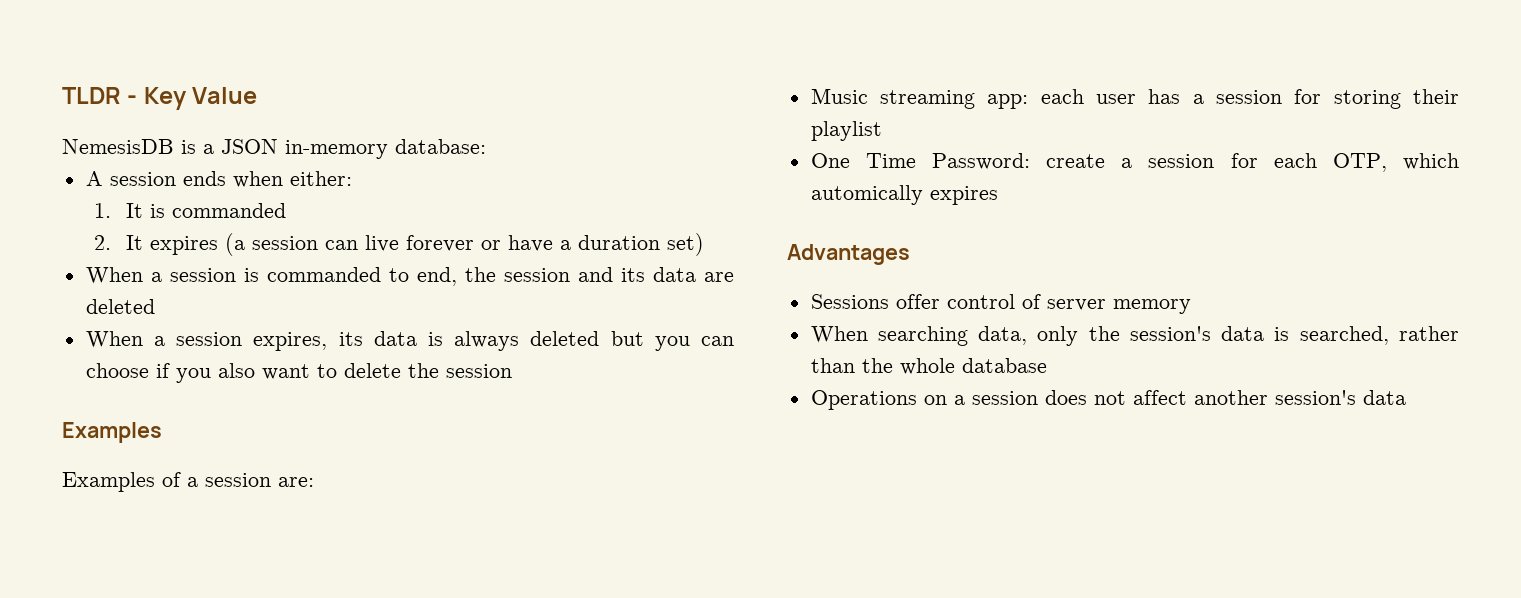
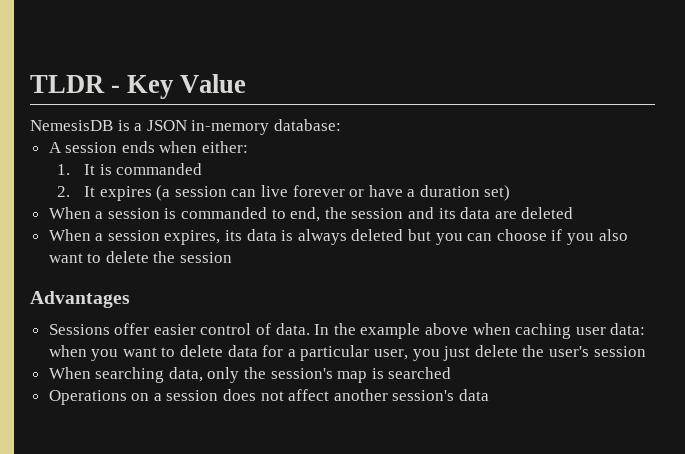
[62,422,162,443] [62,472,314,492] [810,88,1459,109] [810,121,882,141] [810,153,1459,172] [810,185,998,205] // Examples // Examples of a session are: // Music streaming app: each user has a session for storing their playlist // One Time Password: create a session for each OTP, which automically expires -> (233, 257) none
(940, 301) none -> [153,324,196,335] easier
[1046,299,1191,314] server memory -> [275,323,646,339] [48,345,646,361] data. In the example above when caching user data: when you want to delete data for a particular user, you just delete the user's session
[1221,326,1459,345] [810,358,1047,375] data is searched, rather than the whole database -> [337,367,452,383] map is searched

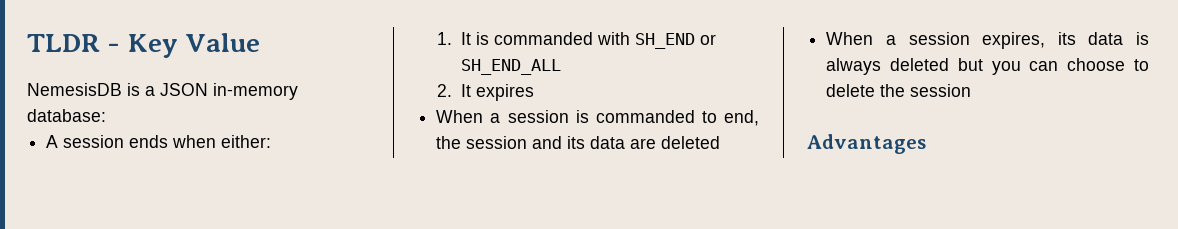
(203, 169) none -> [596,32,716,49] [460,59,561,75] with SH_END or SH_END_ALL
[156,185,511,201] (a session can live forever or have a duration set) -> (534, 92) none
[551,229,628,245] [48,253,83,263] if you also want -> (1126, 64) none
[48,323,646,339] [48,345,646,361] [48,367,452,383] [48,389,490,405] // Sessions offer easier control of data. In the example above when caching user data: when you want to delete data for a particular user, you just delete the user's session // When searching data, only the session's map is searched // Operations on a session does not affect another session's data -> (926, 144) none

